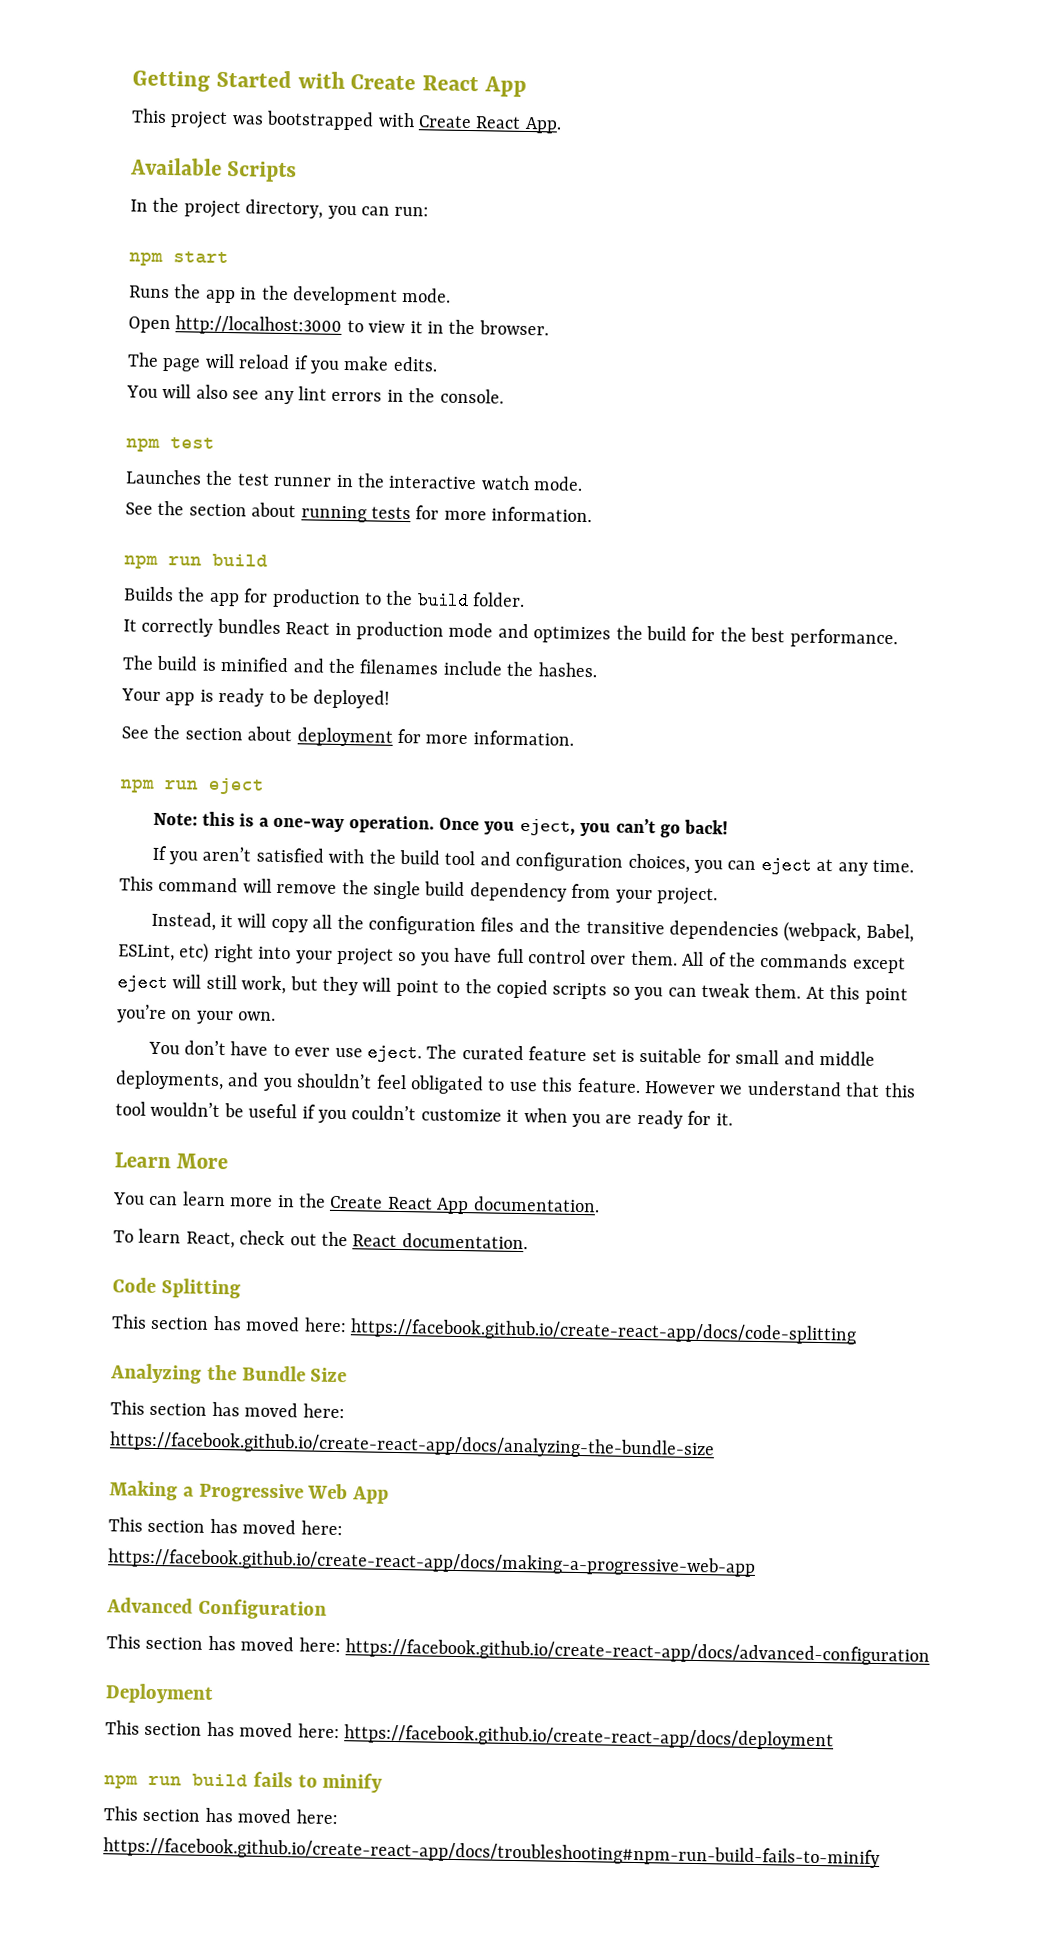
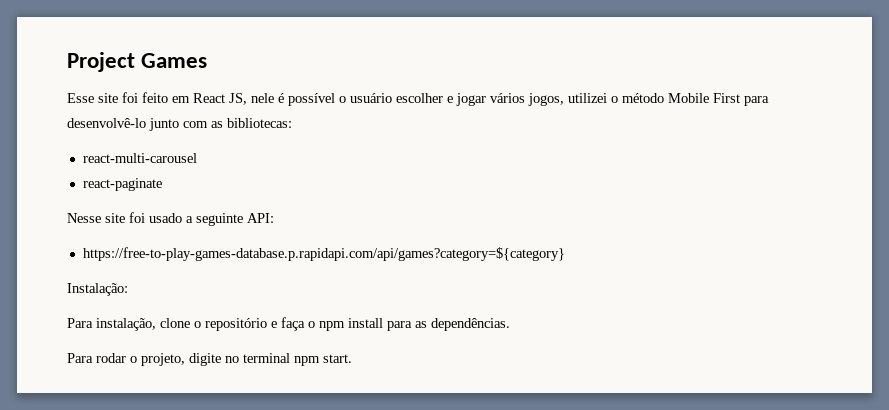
[132,69,527,97] [131,108,562,134] [130,157,298,183] [130,197,430,220] [129,251,229,266] [129,284,452,306] [128,315,549,336] [127,352,438,374] [126,383,504,405] [126,437,215,452] [125,469,584,491] [125,500,593,523] [124,553,268,569] [124,586,526,611] [123,617,898,649] [122,655,598,678] [121,687,391,709] [121,724,574,747] [120,777,265,795] [152,811,729,838] [151,845,914,876] [119,876,718,906] [150,911,914,943] [118,942,906,974] [117,973,908,1005] [117,1004,277,1025] [147,1040,875,1066] [115,1070,916,1098] [115,1101,733,1129] [114,1152,229,1170] [113,1191,600,1215] [113,1228,528,1250] [112,1277,241,1299] [111,1314,857,1345] [110,1363,348,1384] [110,1400,345,1419] [109,1431,715,1460] [109,1480,390,1504] [108,1517,343,1536] [108,1548,756,1577] [106,1597,327,1620] [106,1634,930,1666] [105,1683,214,1704] [105,1720,834,1751] [104,1771,384,1793] [103,1806,338,1825] [103,1837,880,1869] Getting Started with Create React App // This project was bootstrapped with Create React App. // Available Scripts // In the project directory, you can run: // npm start // Runs the app in the development mode. // Open http://localhost:3000 to view it in the browser. // The page will reload if you make edits. // You will also see any lint errors in the console. // npm test // Launches the test runner in the interactive watch mode. // See the section about running tests for more information. // npm run build // Builds the app for production to the build folder. // It correctly bundles React in production mode and optimizes the build for the best performance. // The build is minified and the filenames include the hashes. // Your app is ready to be deployed! // See the section about deployment for more information. // npm run eject // Note: this is a one-way operation. Once you eject, you can’t go back! // If you aren’t satisfied with the build tool and configuration choices, you can eject at any time. This command will remove the single build dependency from your project. // Instead, it will copy all the configuration files and the transitive dependencies (webpack, Babel, ESLint, etc) right into your project so you have full control over them. All of the commands except eject will still work, but they will point to the copied scripts so you can tweak them. At this point you’re on your own. // You don’t have to ever use eject. The curated feature set is suitable for small and middle deployments, and you shouldn’t feel obligated to use this feature. However we understand that this tool wouldn’t be useful if you couldn’t customize it when you are ready for it. // Learn More // You can learn more in the Create React App documentation. // To learn React, check out the React documentation. // Code Splitting // This section has moved here: https://facebook.github.io/create-react-app/docs/code-splitting // Analyzing the Bundle Size // This section has moved here: https://facebook.github.io/create-react-app/docs/analyzing-the-bundle-size // Making a Progressive Web App // This section has moved here: https://facebook.github.io/create-react-app/docs/making-a-progressive-web-app // Advanced Configuration // This section has moved here: https://facebook.github.io/create-react-app/docs/advanced-configuration // Deployment // This section has moved here: https://facebook.github.io/create-react-app/docs/deployment // npm run build fails to minify // This section has moved here: https://facebook.github.io/create-react-app/docs/troubleshooting#npm-run-build-fails-to-minify -> [67,52,208,72] [67,92,769,106] [67,118,292,131] [82,153,197,163] [82,178,162,191] [67,212,274,226] [82,247,565,261] [67,283,128,296] [67,317,510,331] [67,353,352,366] Project Games // Esse site foi feito em React JS, nele é possível o usuário escolher e jogar vários jogos, utilizei o método Mobile First para desenvolvê-lo junto com as bibliotecas: // react-multi-carousel // react-paginate // Nesse site foi usado a seguinte API: // https://free-to-play-games-database.p.rapidapi.com/api/games?category=${category} // Instalação: // Para instalação, clone o repositório e faça o npm install para as dependências. // Para rodar o projeto, digite no terminal npm start.

